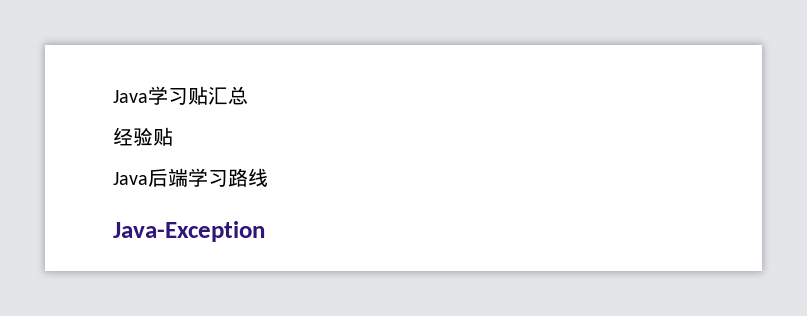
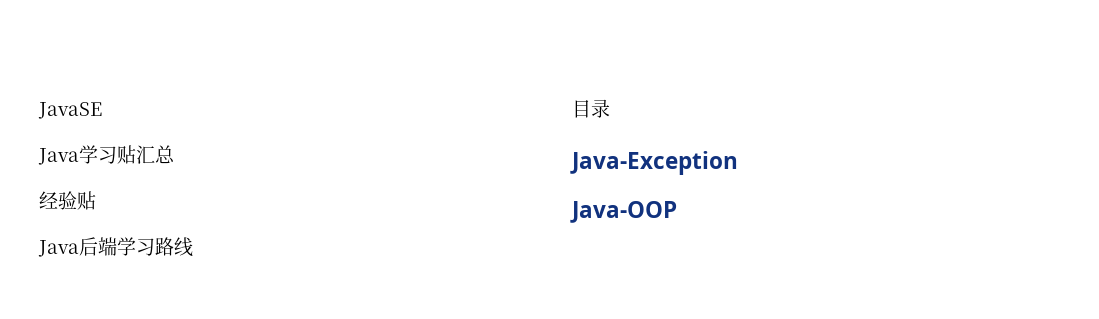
(113, 96) none -> [38,102,102,119] JavaSE //
(268, 177) none -> [572,99,610,118] // 目录
(265, 231) none -> [570,201,677,223] // Java-OOP

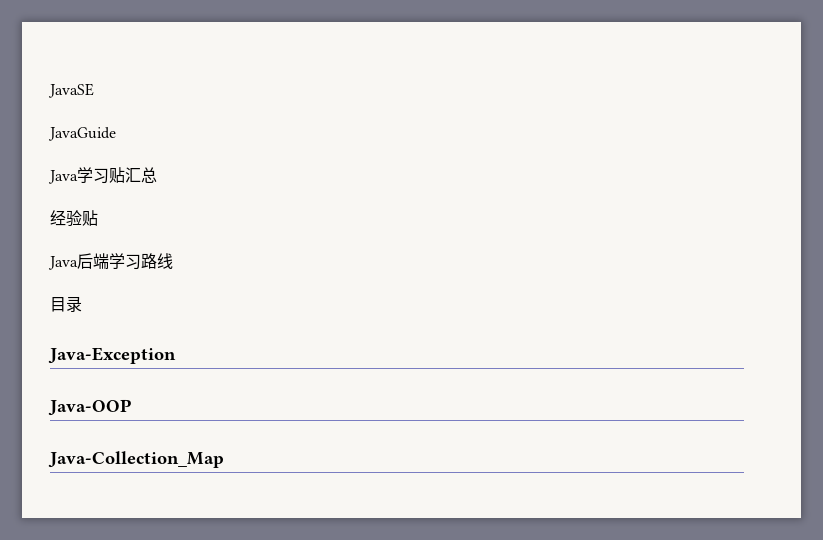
(102, 110) none -> [48,127,116,141] // JavaGuide
(677, 212) none -> [48,451,224,468] // Java-Collection_Map

